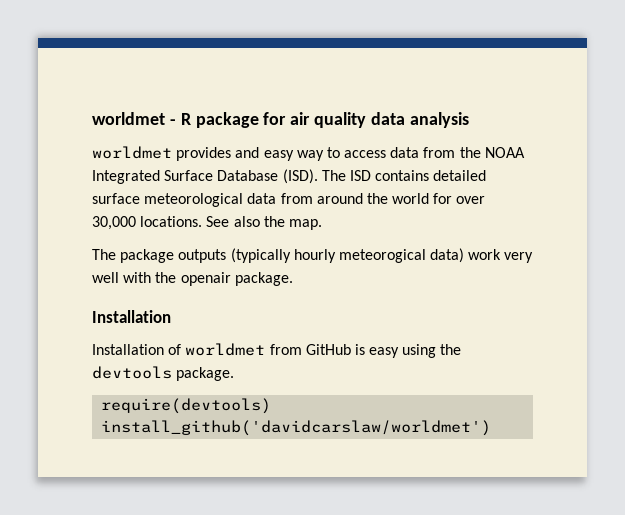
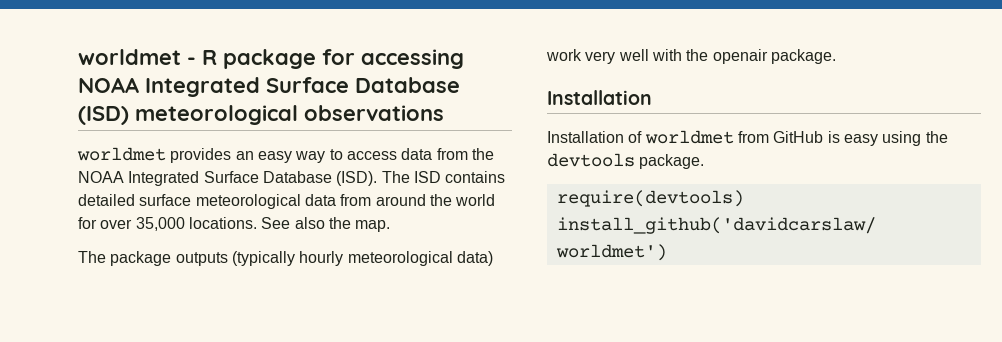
[290,112,469,128] air quality data analysis -> [361,49,464,69] [78,77,460,97] [78,105,444,125] accessing NOAA Integrated Surface Database (ISD) meteorological observations
[235,147,260,158] and -> [235,151,254,160] an
[92,216,136,230] 30,000 -> [135,217,185,231] 35,000
[338,249,426,263] meteorogical -> [347,251,453,266] meteorological

